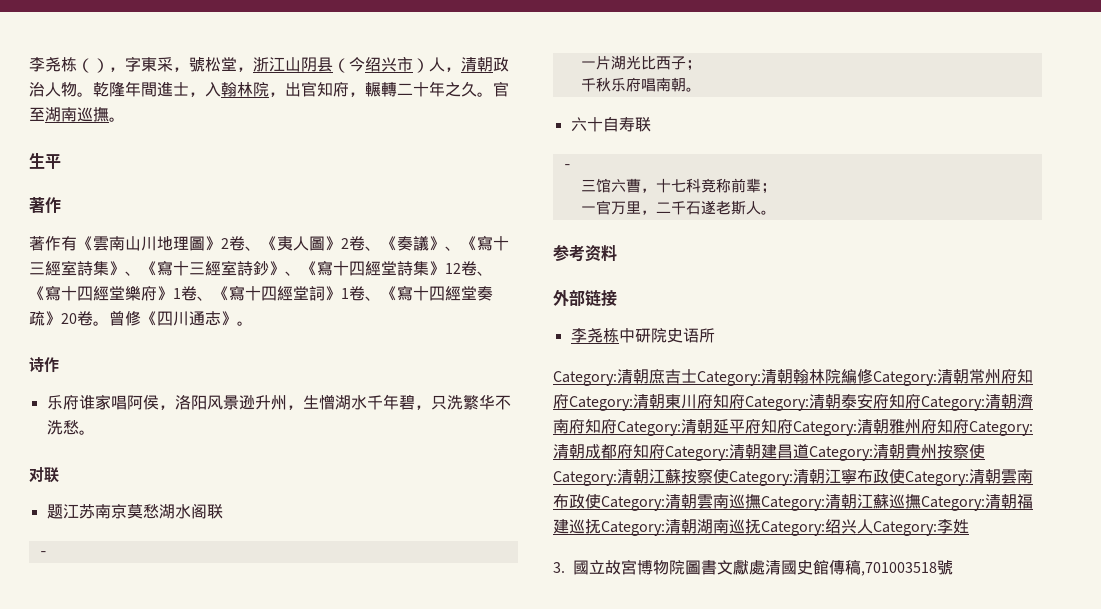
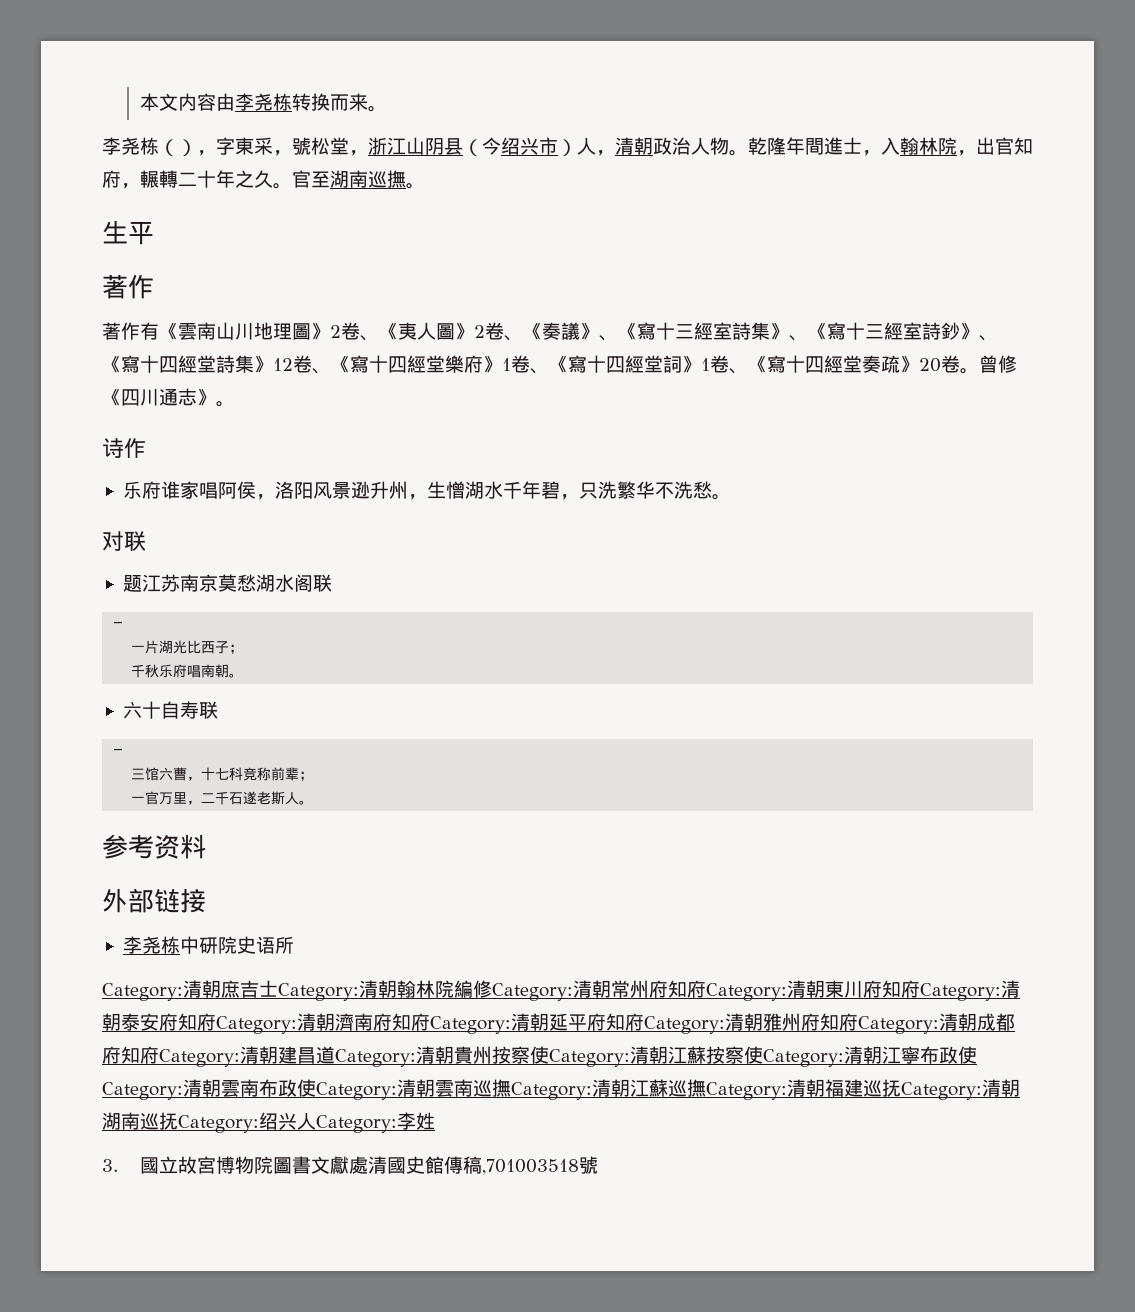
(29, 64) none -> [139,93,387,112] 本文内容由李尧栋转换而来。 //

